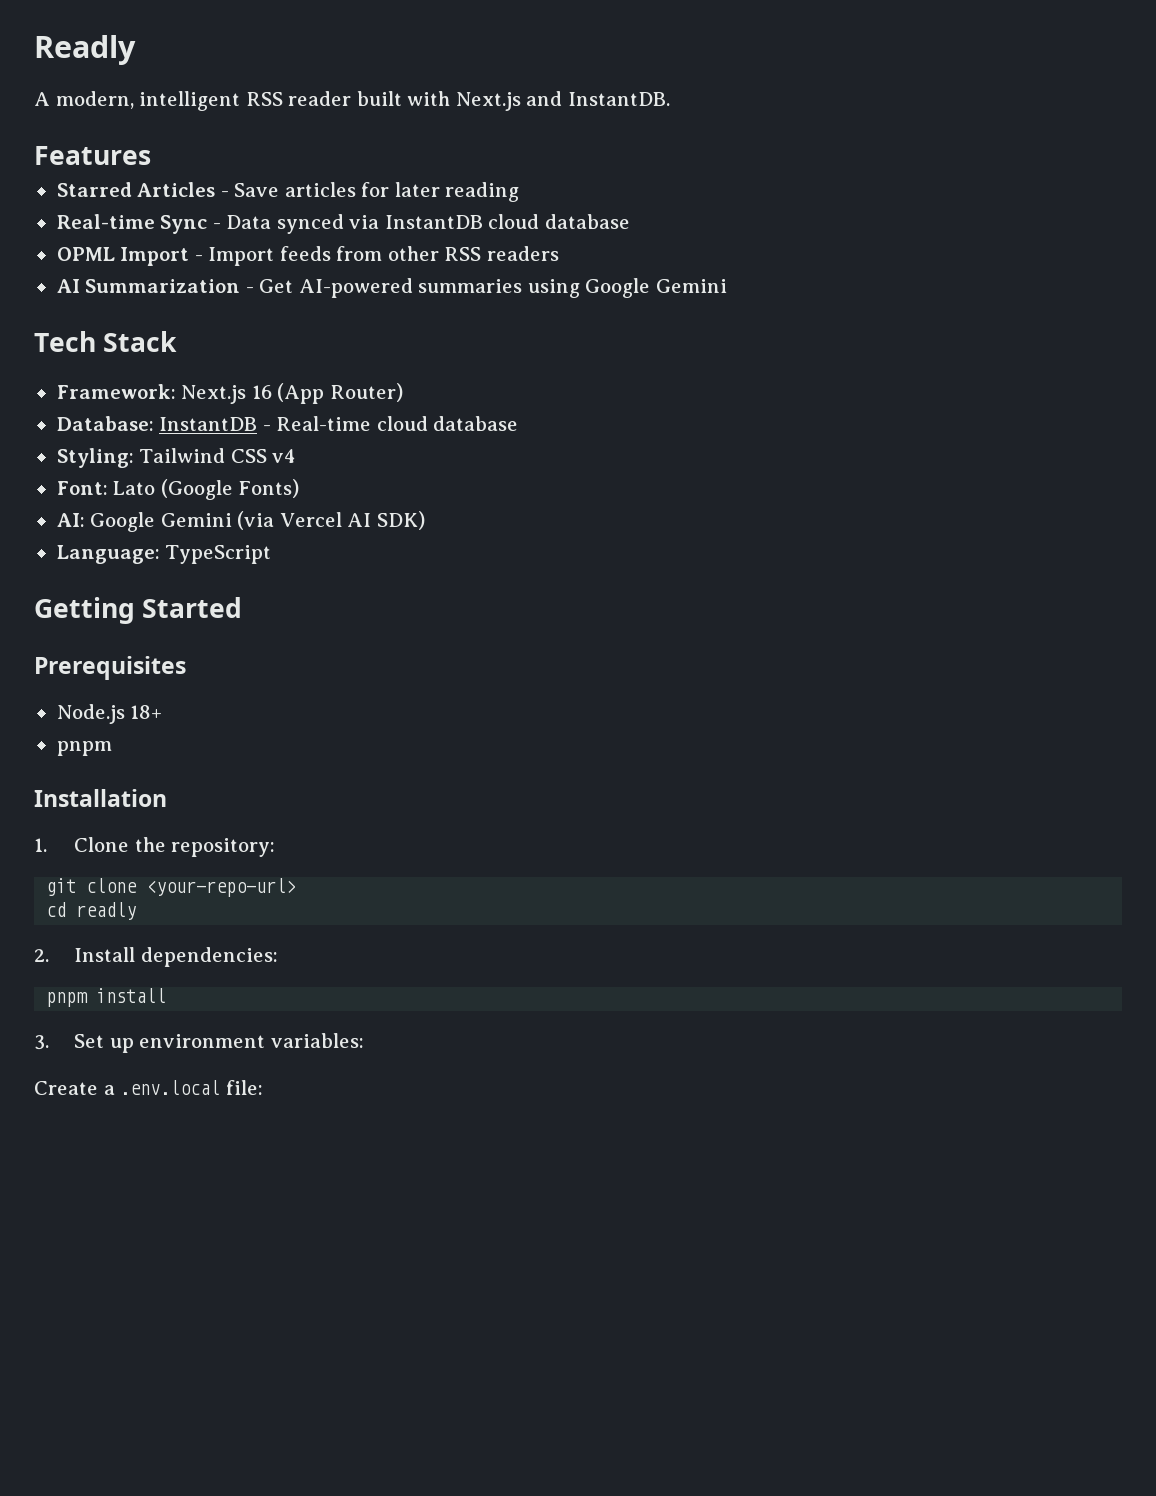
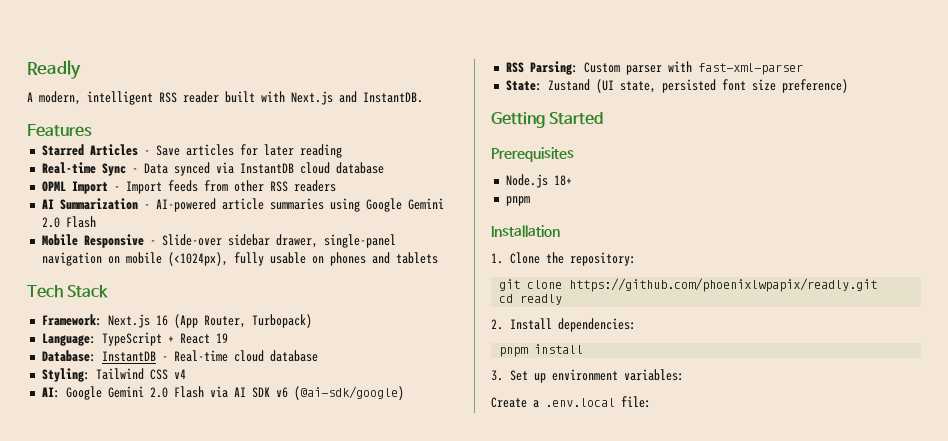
[259,278,413,298] Get AI-powered -> [155,198,264,212] AI-powered article
(727, 286) none -> [41,216,96,228] [41,234,396,248] [41,252,438,266] 2.0 Flash // Mobile Responsive - Slide-over sidebar drawer, single-panel navigation on mobile (<1024px), fully usable on phones and tablets
[329,383,403,402] Router) -> [203,314,312,328] [41,332,228,346] Router, Turbopack) // Language: TypeScript + React 19
[56,479,300,500] // Font: Lato (Google Fonts) -> (186, 374) none
[237,511,425,530] [56,545,272,564] (via Vercel AI SDK) // Language: TypeScript -> [149,386,404,400] [505,61,803,75] [505,79,848,93] 2.0 Flash via AI SDK v6 (@ai-sdk/google) // RSS Parsing: Custom parser with fast-xml-parser // State: Zustand (UI state, persisted font size preference)
[146,878,297,897] <your-repo-url> -> [569,278,878,292] https://github.com/phoenixlwpapix/readly.git

